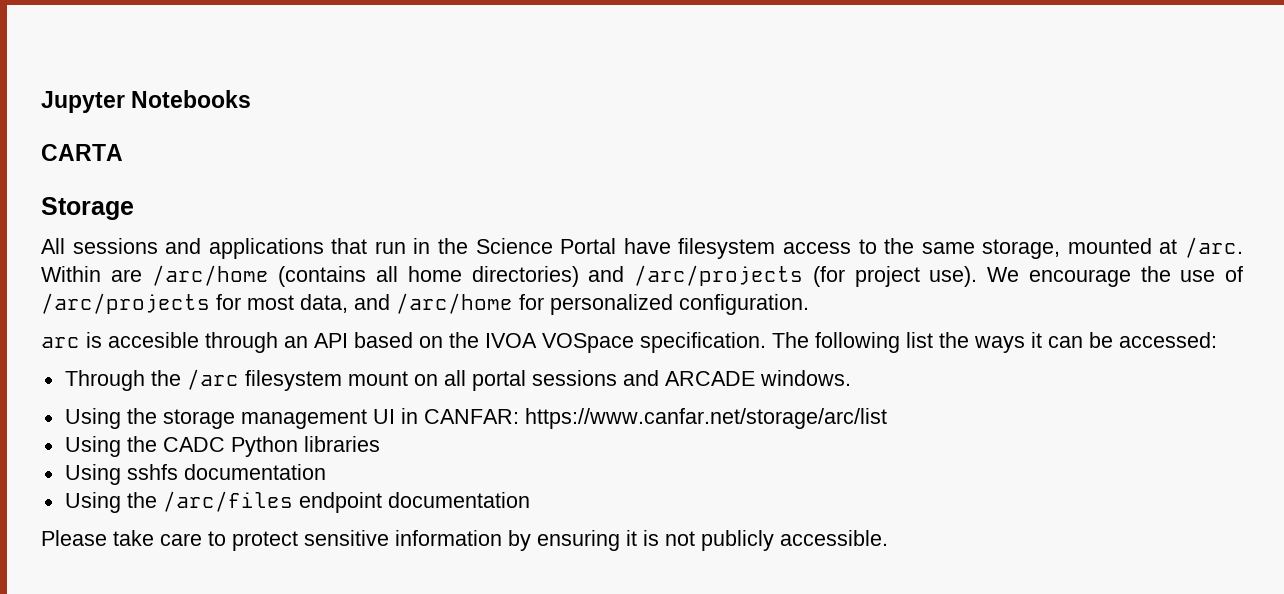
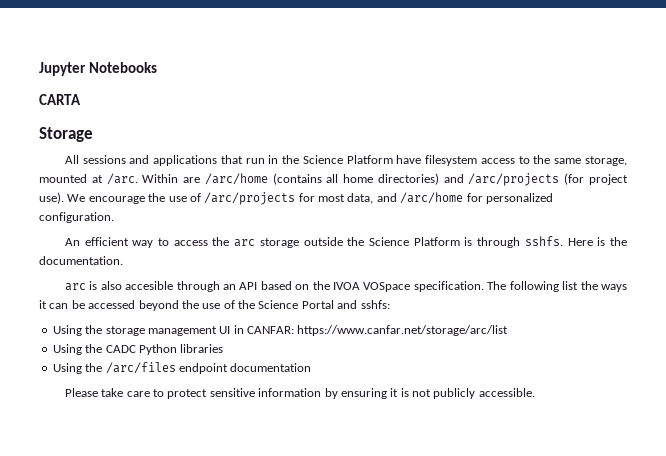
[560,238,617,254] Portal -> [346,155,393,164] Platform
(809, 304) none -> [64,236,627,248] [39,256,123,265] // An efficient way to access the arc storage outside the Science Platform is through sshfs. Here is the documentation.
(102, 340) none -> [100,281,122,290] also
[1119,332,1217,348] [64,369,851,391] accessed: // Through the /arc filesystem mount on all portal sessions and ARCADE windows. -> [88,300,390,311] accessed beyond the use of the Science Portal and sshfs:
[64,464,326,485] // Using sshfs documentation -> (224, 348) none

